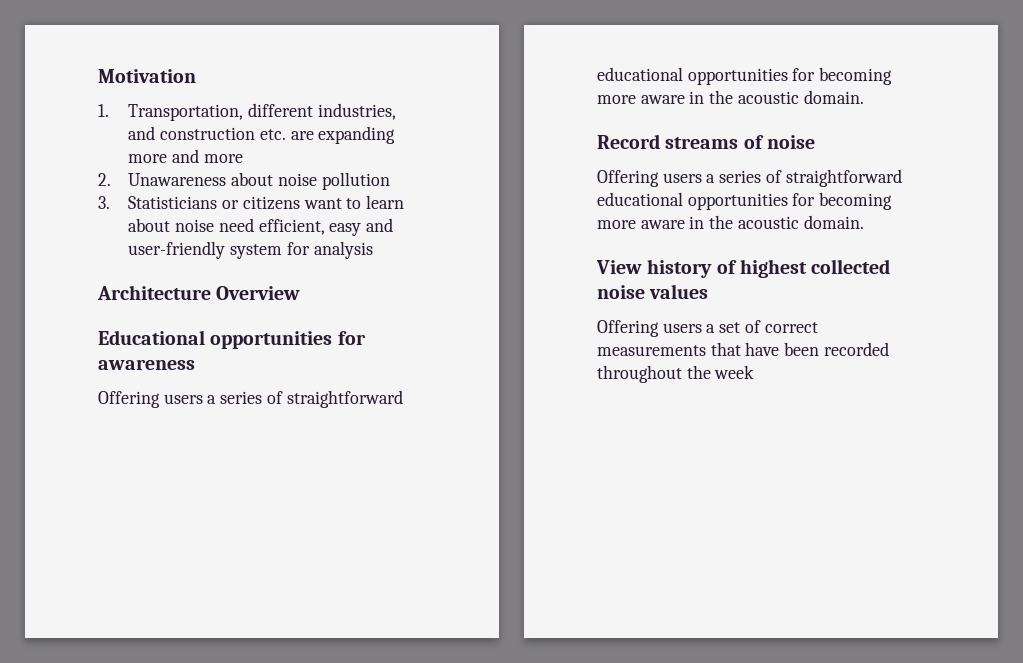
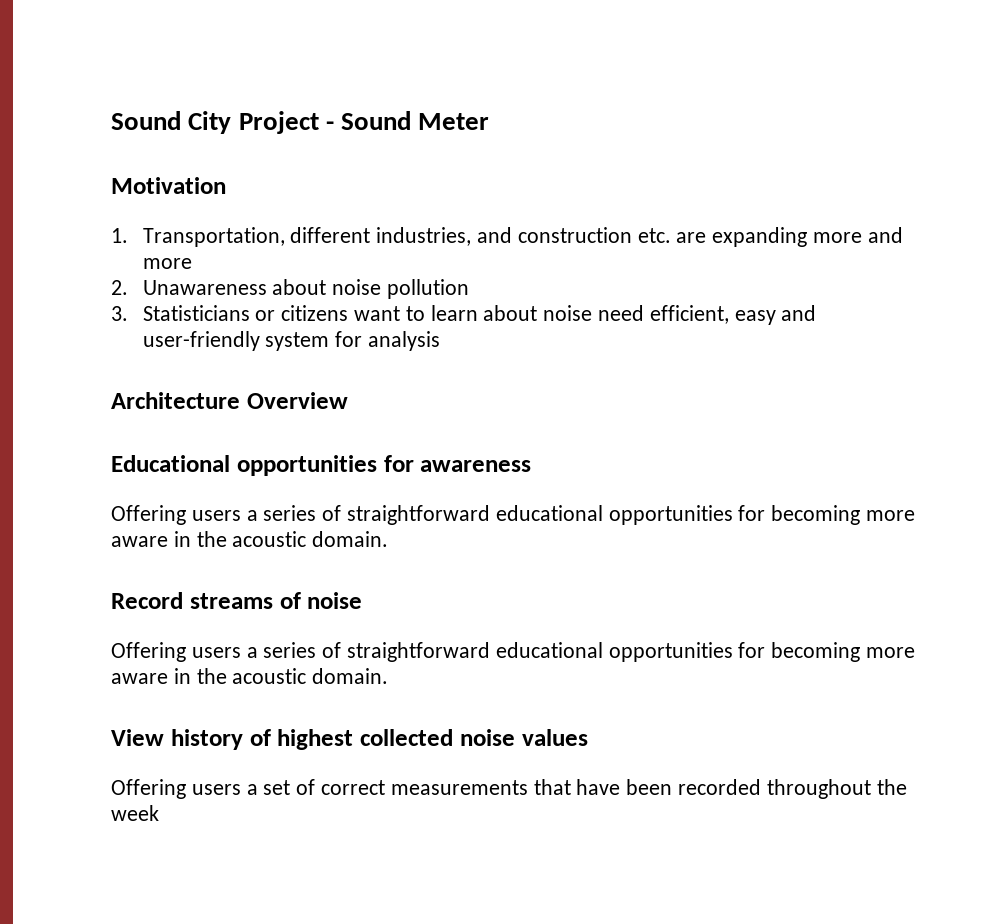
(98, 76) none -> [111,111,490,134] Sound City Project - Sound Meter //

